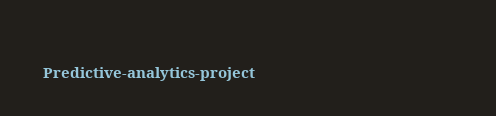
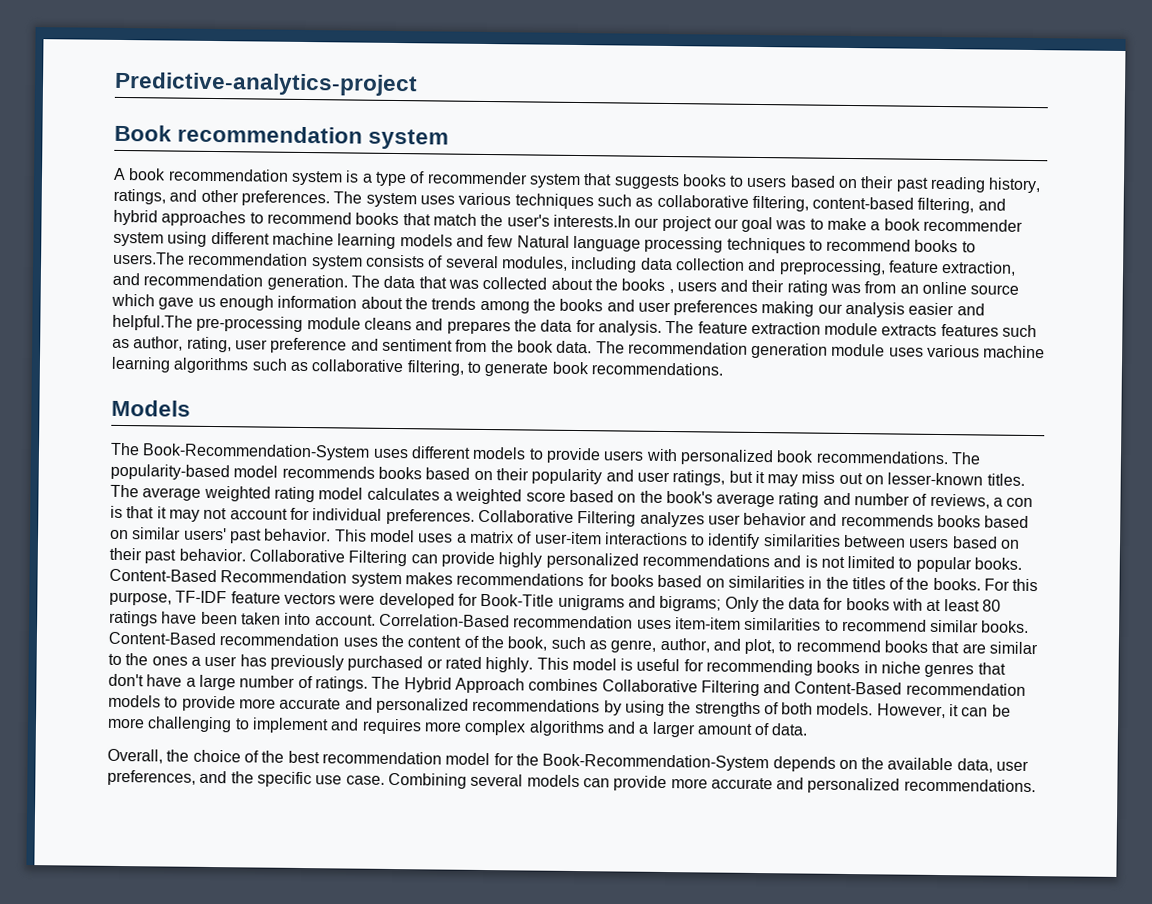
(255, 74) none -> [114,124,450,150] [113,167,1042,194] [113,188,1006,214] [113,209,1024,233] [113,231,976,254] [113,251,1017,276] [112,272,1020,296] [111,293,985,318] [112,314,1038,338] [112,336,1046,359] [111,356,723,377] [111,399,191,417] [110,442,981,466] [110,463,1025,487] [110,484,1034,509] [110,505,1030,528] [110,527,1021,550] [109,547,1023,573] [109,568,1039,592] [109,590,1002,613] [109,610,1030,633] [108,631,1039,655] [108,653,1006,678] [108,673,1026,697] [108,694,1011,719] [107,716,809,738] [107,748,1030,773] [107,769,1036,794] // Book recommendation system // A book recommendation system is a type of recommender system that suggests books to users based on their past reading history, ratings, and other preferences. The system uses various techniques such as collaborative filtering, content-based filtering, and hybrid approaches to recommend books that match the user's interests.In our project our goal was to make a book recommender system using different machine learning models and few Natural language processing techniques to recommend books to users.The recommendation system consists of several modules, including data collection and preprocessing, feature extraction, and recommendation generation. The data that was collected about the books , users and their rating was from an online source which gave us enough information about the trends among the books and user preferences making our analysis easier and helpful.The pre-processing module cleans and prepares the data for analysis. The feature extraction module extracts features such as author, rating, user preference and sentiment from the book data. The recommendation generation module uses various machine learning algorithms such as collaborative filtering, to generate book recommendations. // Models // The Book-Recommendation-System uses different models to provide users with personalized book recommendations. The popularity-based model recommends books based on their popularity and user ratings, but it may miss out on lesser-known titles. The average weighted rating model calculates a weighted score based on the book's average rating and number of reviews, a con is that it may not account for individual preferences. Collaborative Filtering analyzes user behavior and recommends books based on similar users' past behavior. This model uses a matrix of user-item interactions to identify similarities between users based on their past behavior. Collaborative Filtering can provide highly personalized recommendations and is not limited to popular books. Content-Based Recommendation system makes recommendations for books based on similarities in the titles of the books. For this purpose, TF-IDF feature vectors were developed for Book-Title unigrams and bigrams; Only the data for books with at least 80 ratings have been taken into account. Correlation-Based recommendation uses item-item similarities to recommend similar books. Content-Based recommendation uses the content of the book, such as genre, author, and plot, to recommend books that are similar to the ones a user has previously purchased or rated highly. This model is useful for recommending books in niche genres that don't have a large number of ratings. The Hybrid Approach combines Collaborative Filtering and Content-Based recommendation models to provide more accurate and personalized recommendations by using the strengths of both models. However, it can be more challenging to implement and requires more complex algorithms and a larger amount of data. // Overall, the choice of the best recommendation model for the Book-Recommendation-System depends on the available data, user preferences, and the specific use case. Combining several models can provide more accurate and personalized recommendations.

